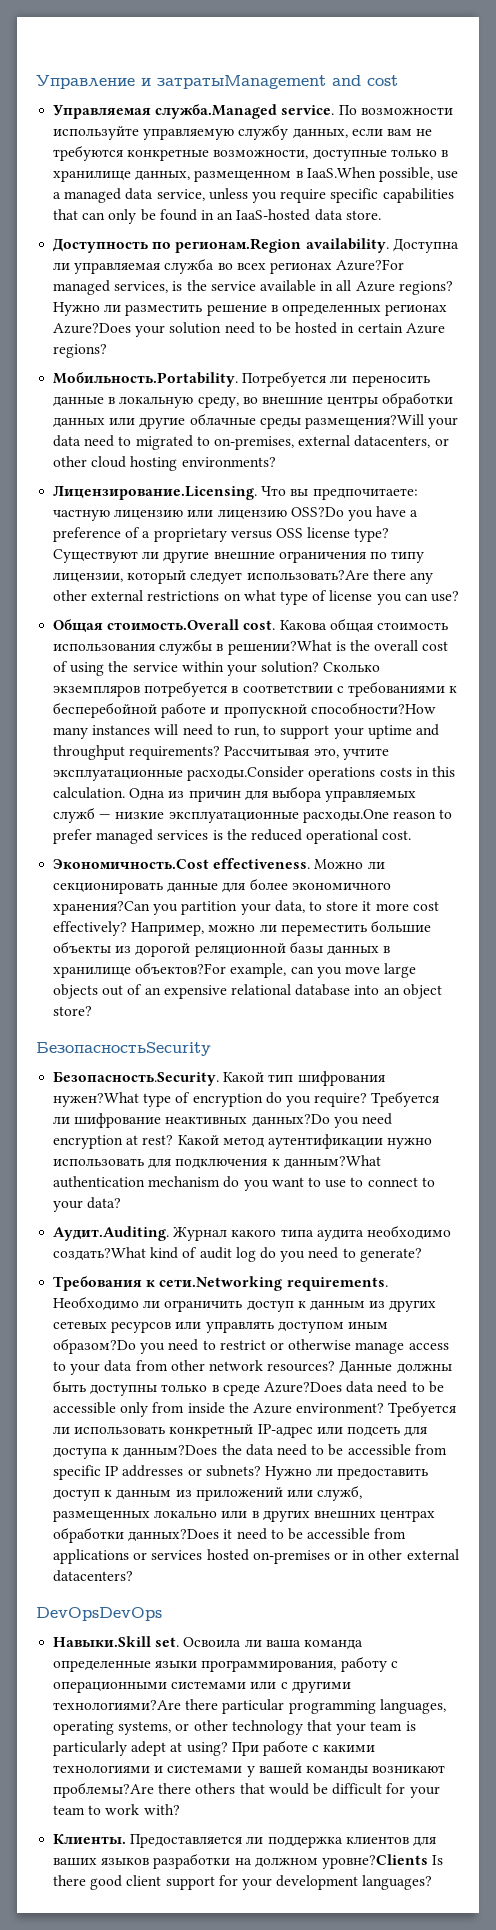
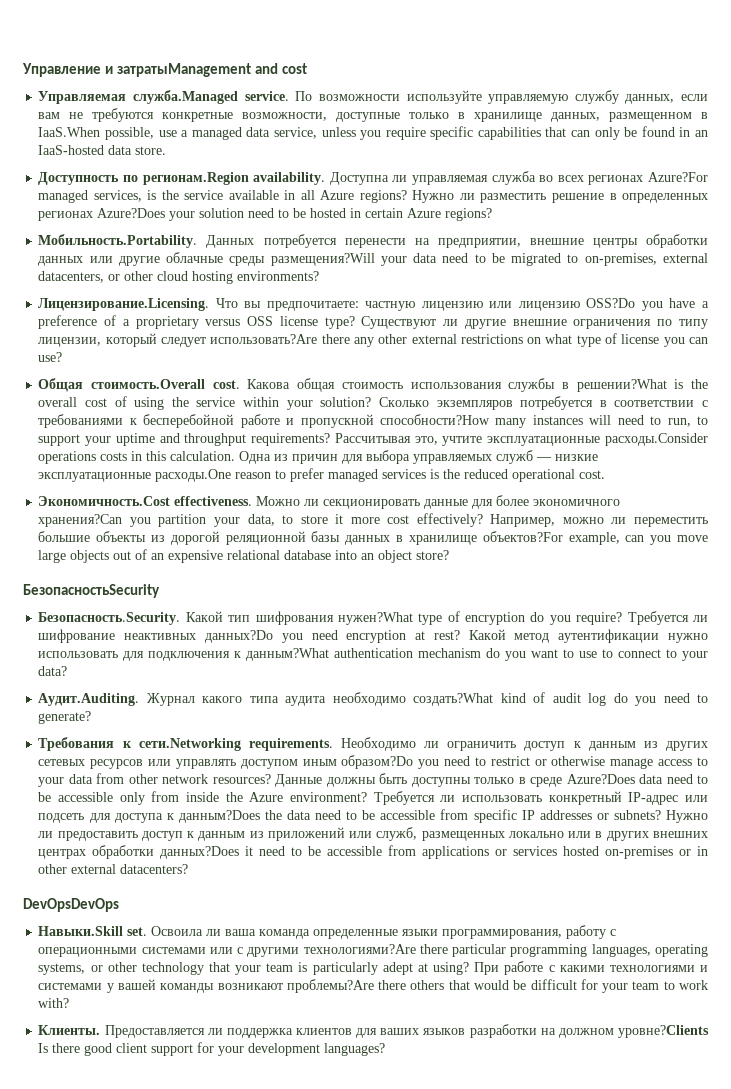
[242,371,430,387] [53,396,258,408] Потребуется ли переносить данные в локальную среду, во -> [206,234,521,248] Данных потребуется перенести на предприятии,
(132, 441) none -> [491,253,505,263] be

